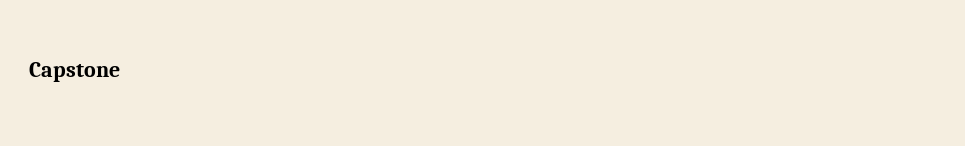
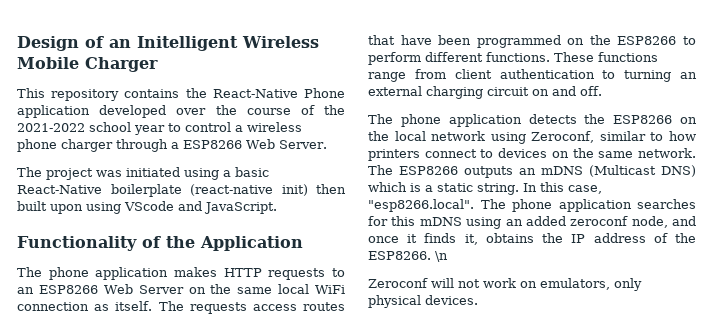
[29,62,120,82] Capstone -> [17,36,319,51] [17,57,158,72] [17,88,345,101] [17,105,345,118] [17,122,302,135] [17,139,327,152] [17,167,269,180] [17,184,346,197] [17,201,277,214] [17,236,303,251] [17,267,345,280] [17,284,345,294] [17,301,345,314] [368,35,696,48] [368,52,658,65] [368,69,697,82] [368,86,602,99] [368,114,697,127] [368,131,696,144] [368,148,696,161] [368,165,696,178] [368,182,602,195] [368,199,696,212] [368,216,696,229] [368,233,696,245] [368,251,448,262] [368,278,642,291] [368,295,478,308] Design of an Initelligent Wireless Mobile Charger // This repository contains the React-Native Phone application developed over the course of the 2021-2022 school year to control a wireless phone charger through a ESP8266 Web Server. // The project was initiated using a basic React-Native boilerplate (react-native init) then built upon using VScode and JavaScript. // Functionality of the Application // The phone application makes HTTP requests to an ESP8266 Web Server on the same local WiFi connection as itself. The requests access routes that have been programmed on the ESP8266 to perform different functions. These functions range from client authentication to turning an external charging circuit on and off. // The phone application detects the ESP8266 on the local network using Zeroconf, similar to how printers connect to devices on the same network. The ESP8266 outputs an mDNS (Multicast DNS) which is a static string. In this case, "esp8266.local". The phone application searches for this mDNS using an added zeroconf node, and once it finds it, obtains the IP address of the ESP8266. \n // Zeroconf will not work on emulators, only physical devices.

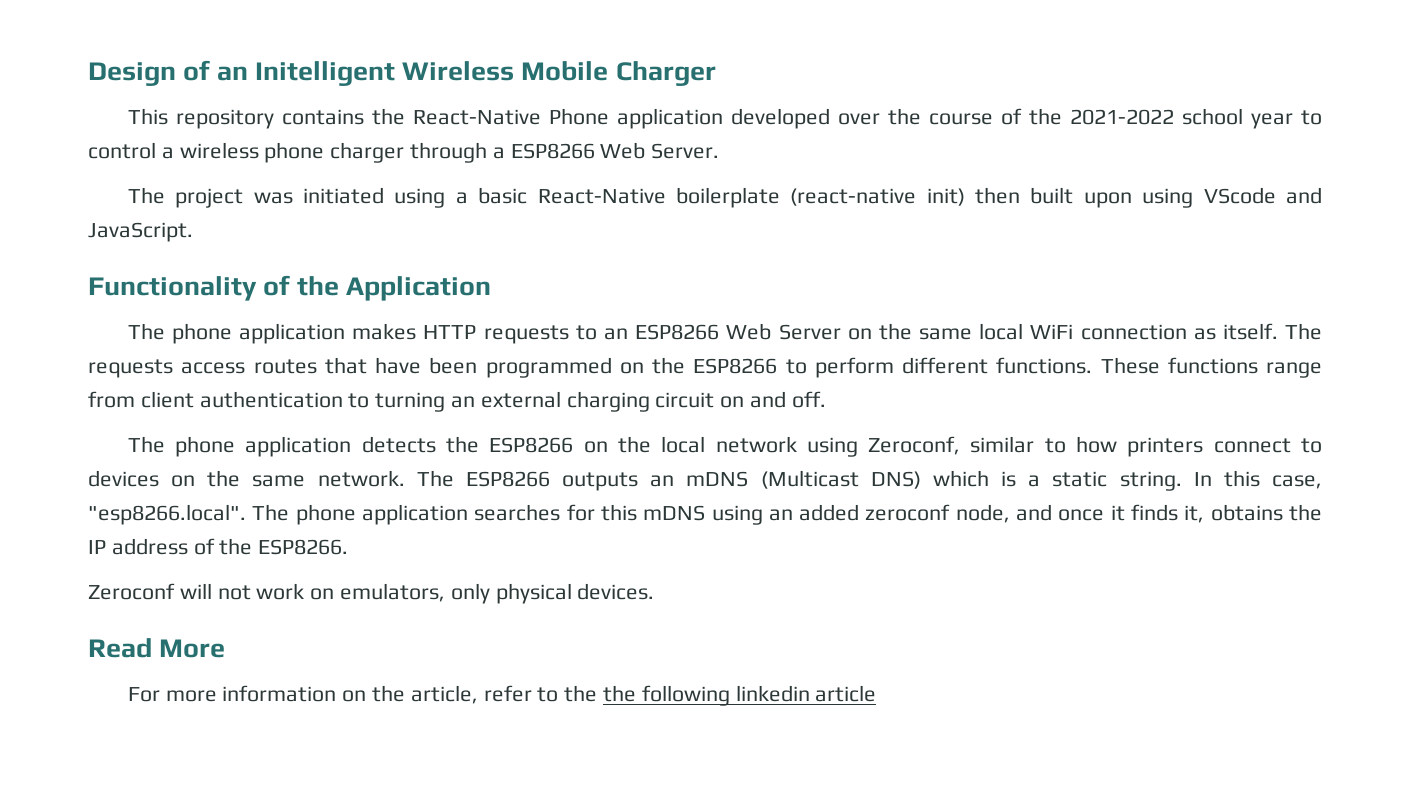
[435,251,448,262] \n -> (349, 547) none
(478, 300) none -> [88,638,226,658] [127,685,877,706] // Read More // For more information on the article, refer to the the following linkedin article

